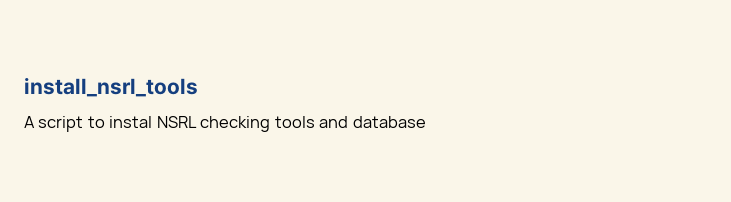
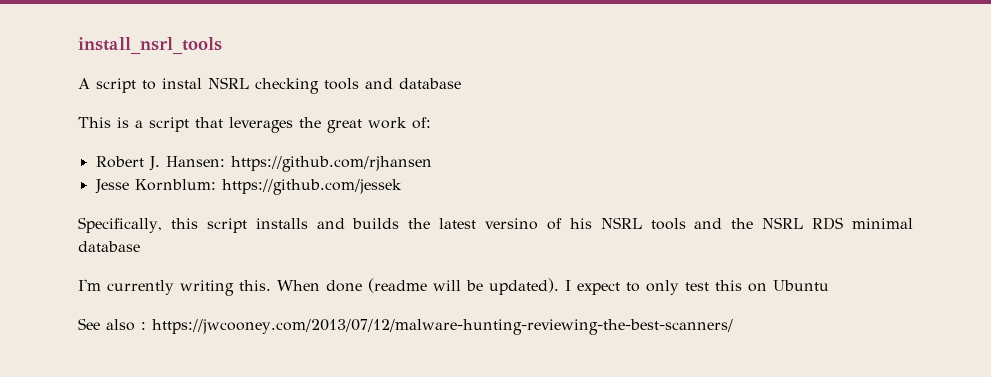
(426, 122) none -> [78,117,431,133] [95,156,432,172] [94,179,402,195] [78,217,914,233] [78,241,140,252] [78,278,829,296] [78,318,733,335] // This is a script that leverages the great work of: // Robert J. Hansen: https://github.com/rjhansen // Jesse Kornblum: https://github.com/jessek // Specifically, this script installs and builds the latest versino of his NSRL tools and the NSRL RDS minimal database // I'm currently writing this. When done (readme will be updated). I expect to only test this on Ubuntu // See also : https://jwcooney.com/2013/07/12/malware-hunting-reviewing-the-best-scanners/

